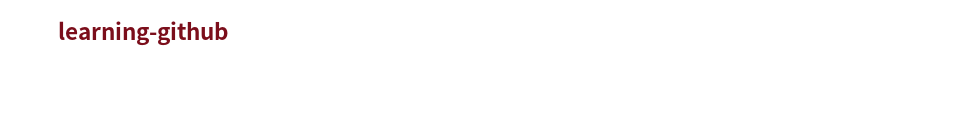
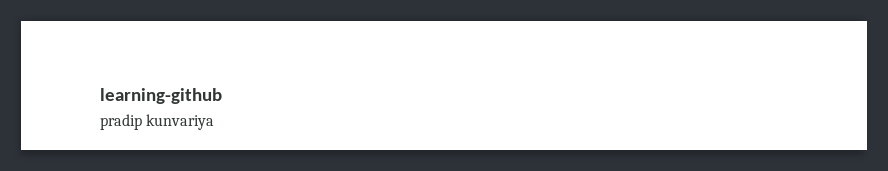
(228, 33) none -> [100,114,215,130] // pradip kunvariya

